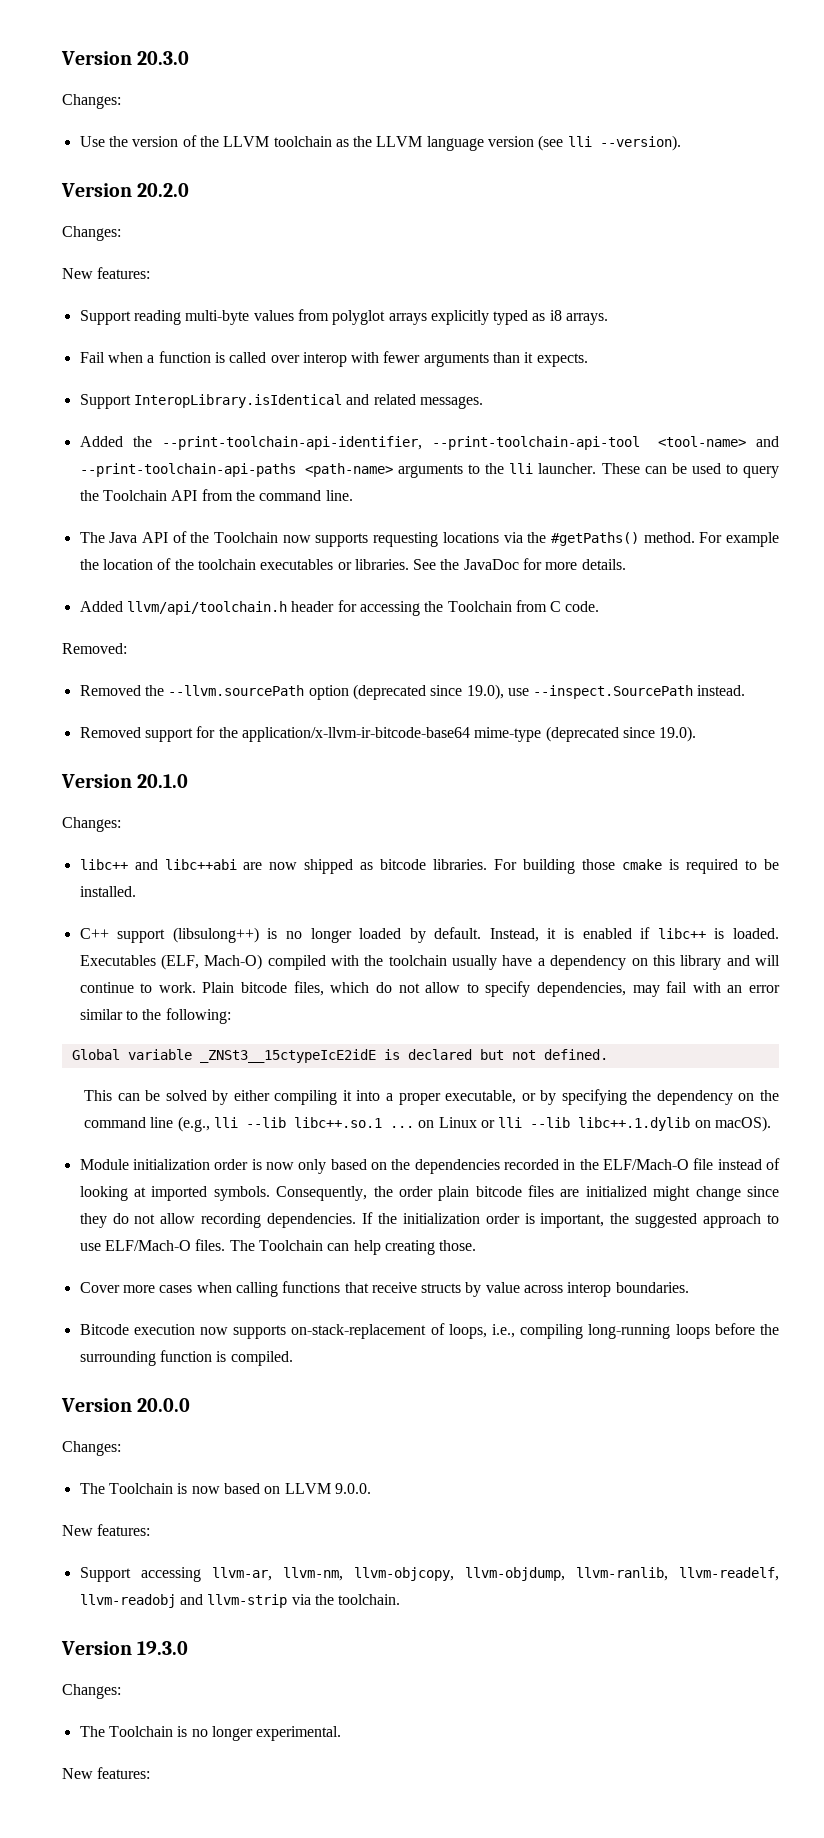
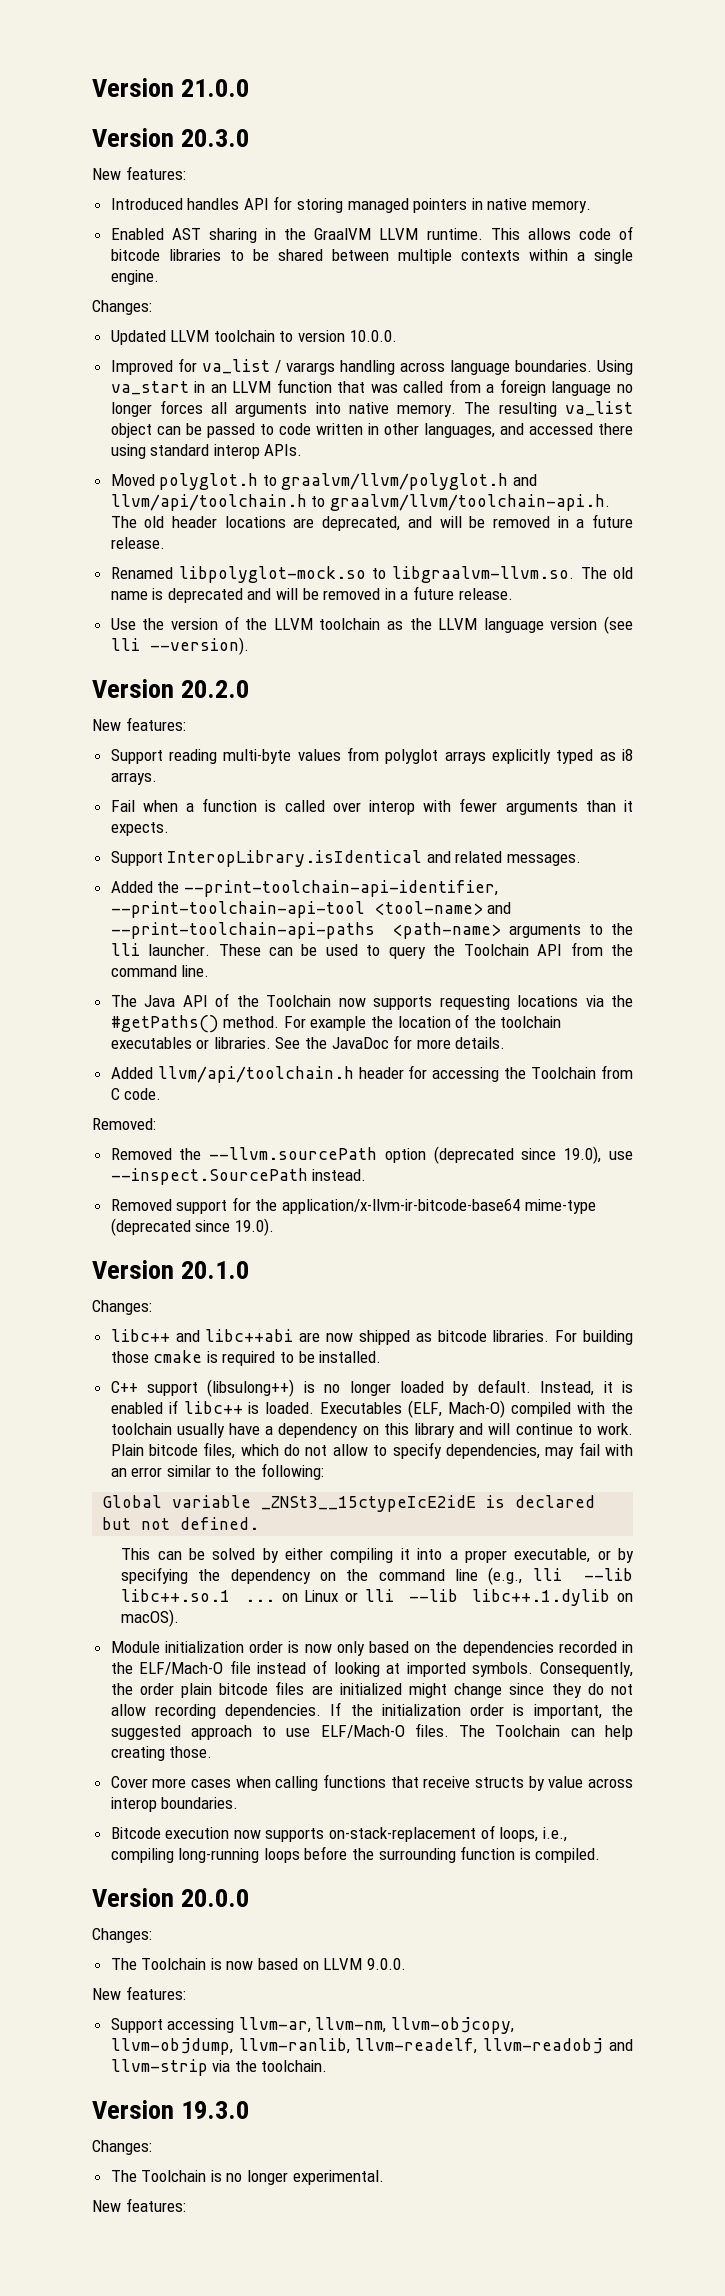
[61,51,132,65] Version -> [92,78,250,97] [92,128,174,147] Version 21.0.0 // Version
[62,94,121,109] Changes: -> [92,166,186,180] [110,196,592,213] [110,226,634,243] [110,249,633,264] [110,270,159,285] [92,300,152,315] [110,330,397,345] [110,358,633,375] [110,379,633,396] [110,400,633,417] [110,423,633,438] [110,444,303,459] [110,473,538,490] [110,494,610,511] [110,514,633,531] [110,537,165,549] [110,566,633,583] [110,586,513,603] New features: // Introduced handles API for storing managed pointers in native memory. // Enabled AST sharing in the GraalVM LLVM runtime. This allows code of bitcode libraries to be shared between multiple contexts within a single engine. // Changes: // Updated LLVM toolchain to version 10.0.0. // Improved for va_list / varargs handling across language boundaries. Using va_start in an LLVM function that was called from a foreign language no longer forces all arguments into native memory. The resulting va_list object can be passed to code written in other languages, and accessed there using standard interop APIs. // Moved polyglot.h to graalvm/llvm/polyglot.h and llvm/api/toolchain.h to graalvm/llvm/toolchain-api.h. The old header locations are deprecated, and will be removed in a future release. // Renamed libpolyglot-mock.so to libgraalvm-llvm.so. The old name is deprecated and will be removed in a future release.
[62,226,121,241] // Changes: -> (250, 689) none

